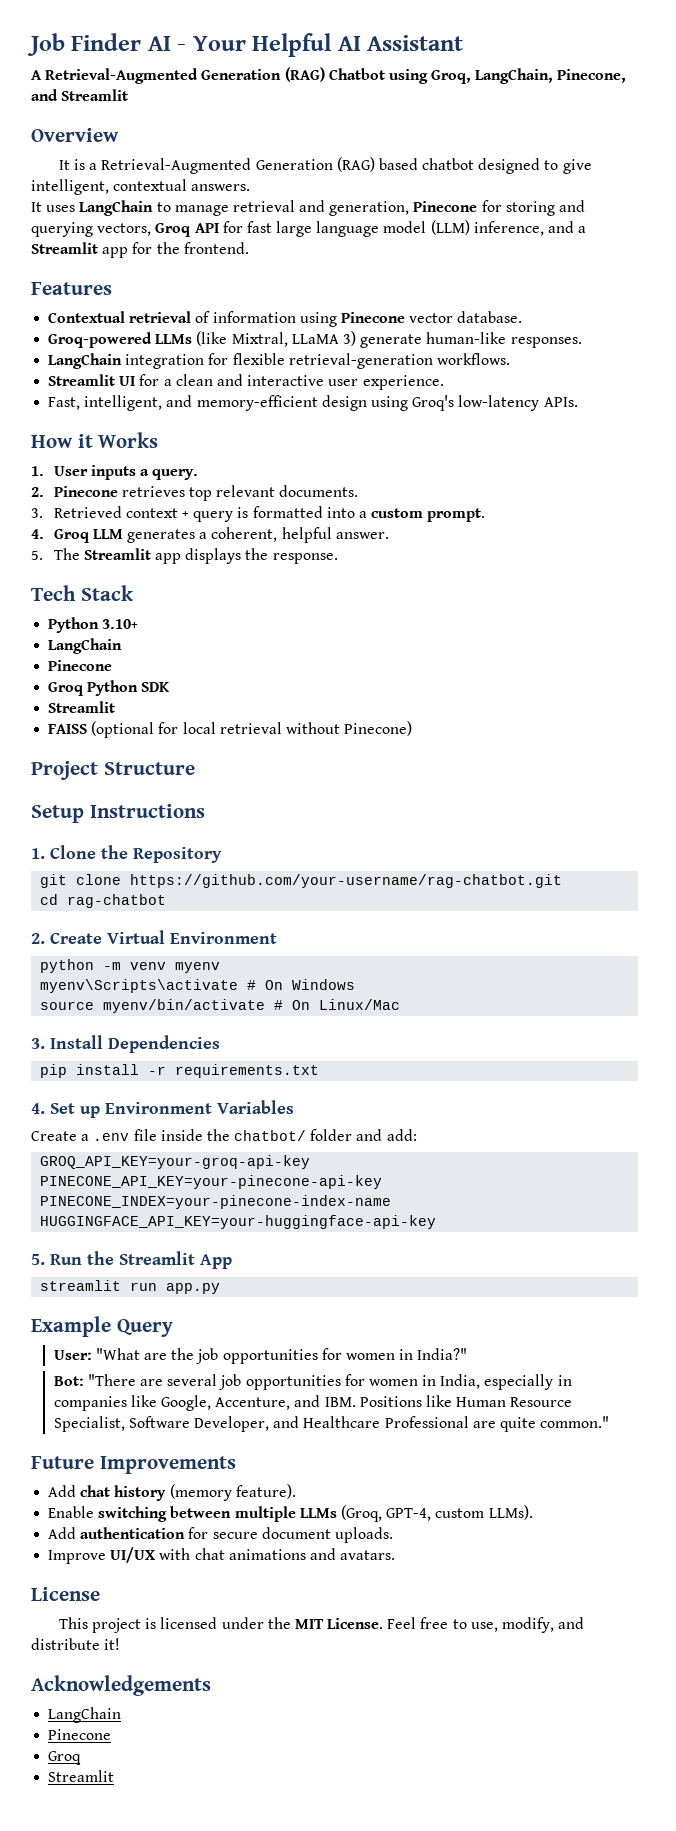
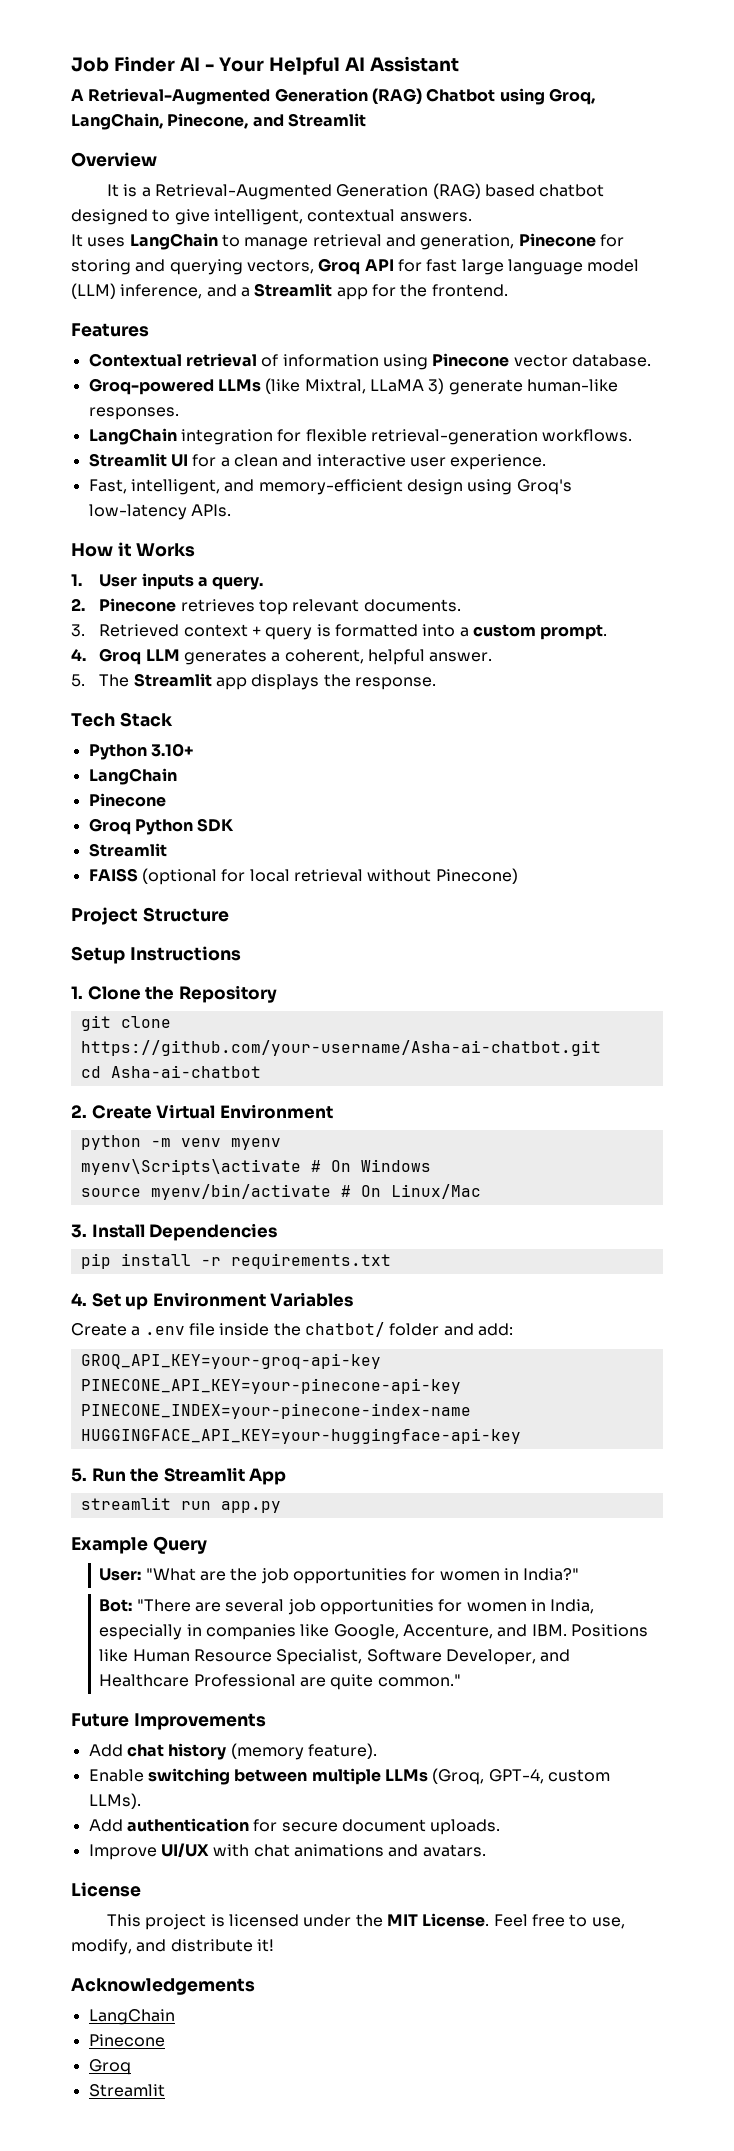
[130,874,563,888] https://github.com/your-username/rag-chatbot.git -> [80,1040,601,1056] https://github.com/your-username/Asha-ai-chatbot.git
[67,894,167,908] rag-chatbot -> [110,1065,261,1078] Asha-ai-chatbot

